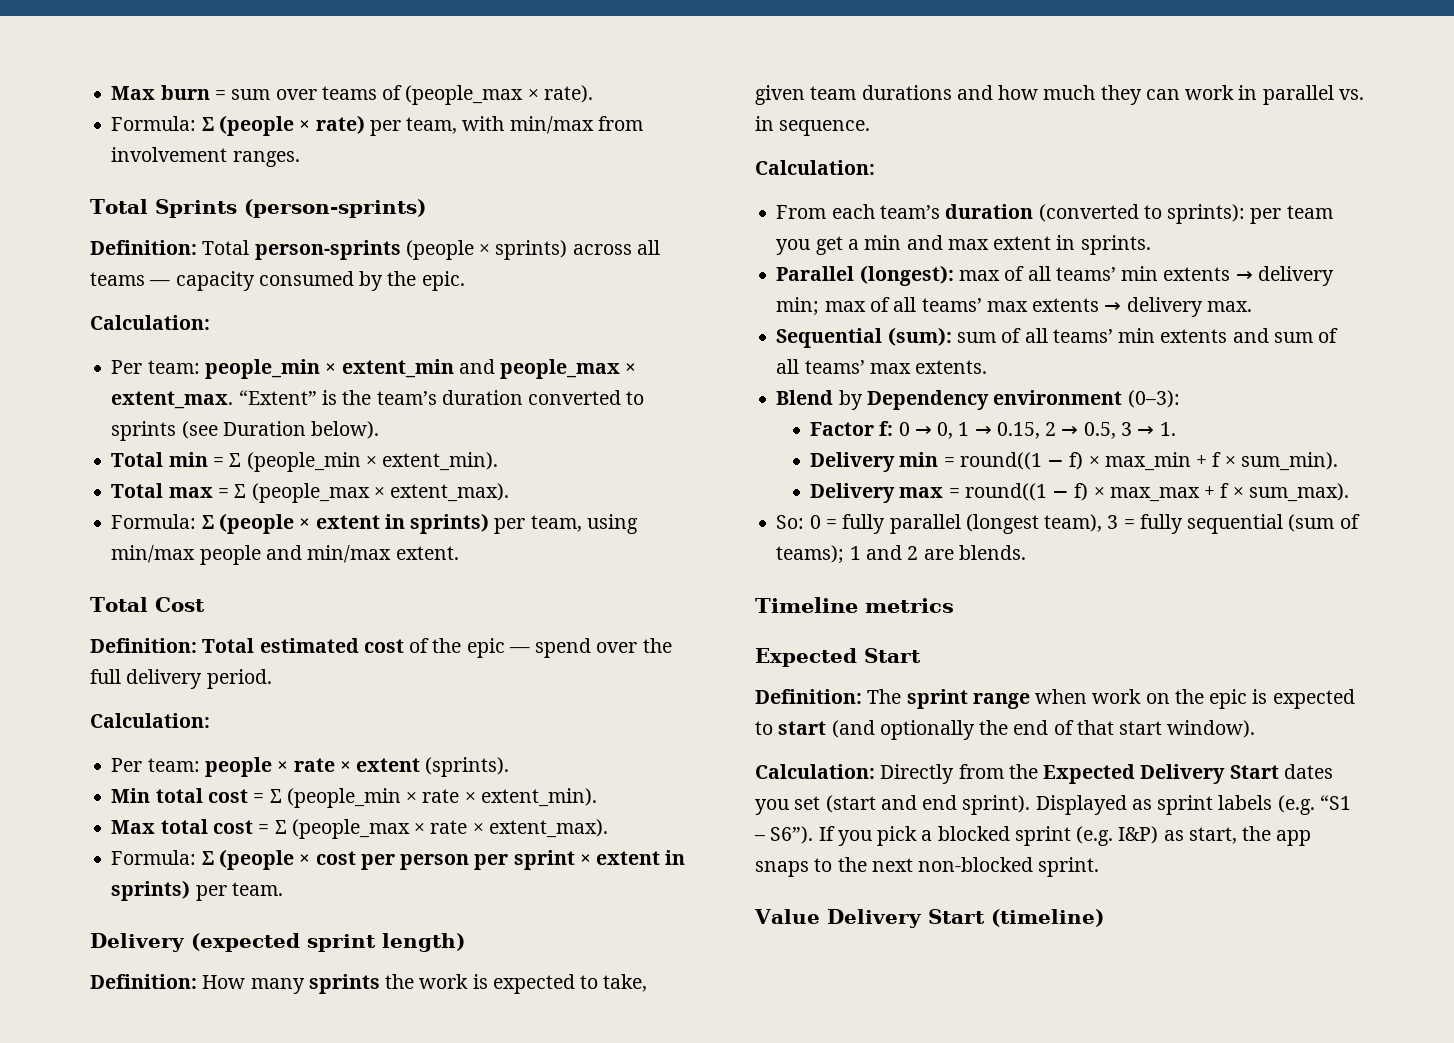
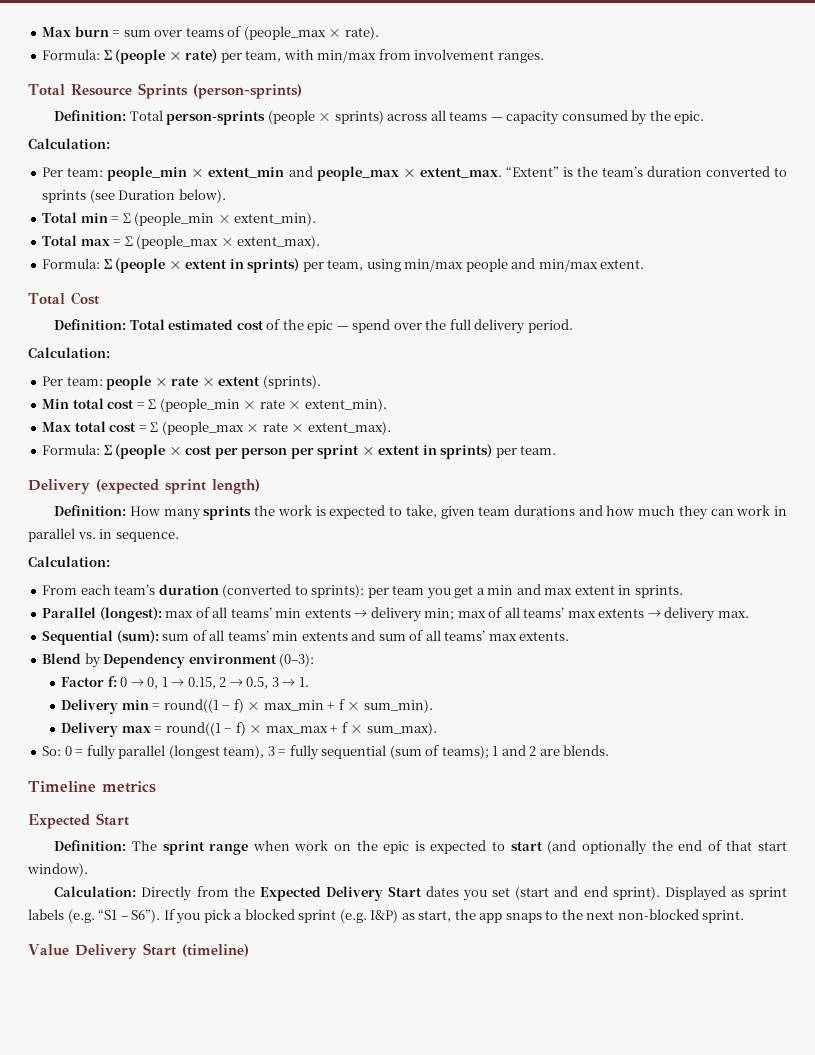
(148, 206) none -> [70,84,132,96] Resource

